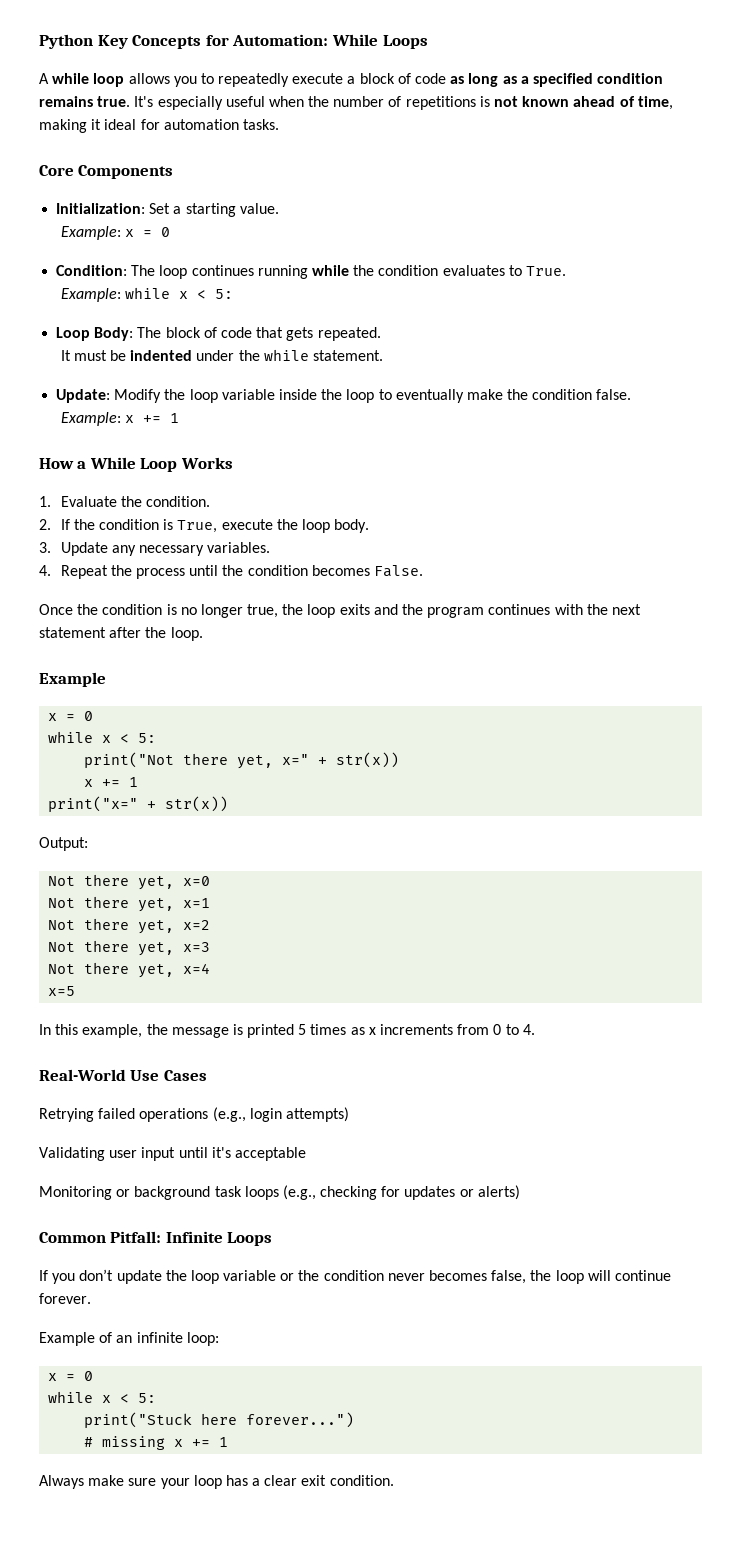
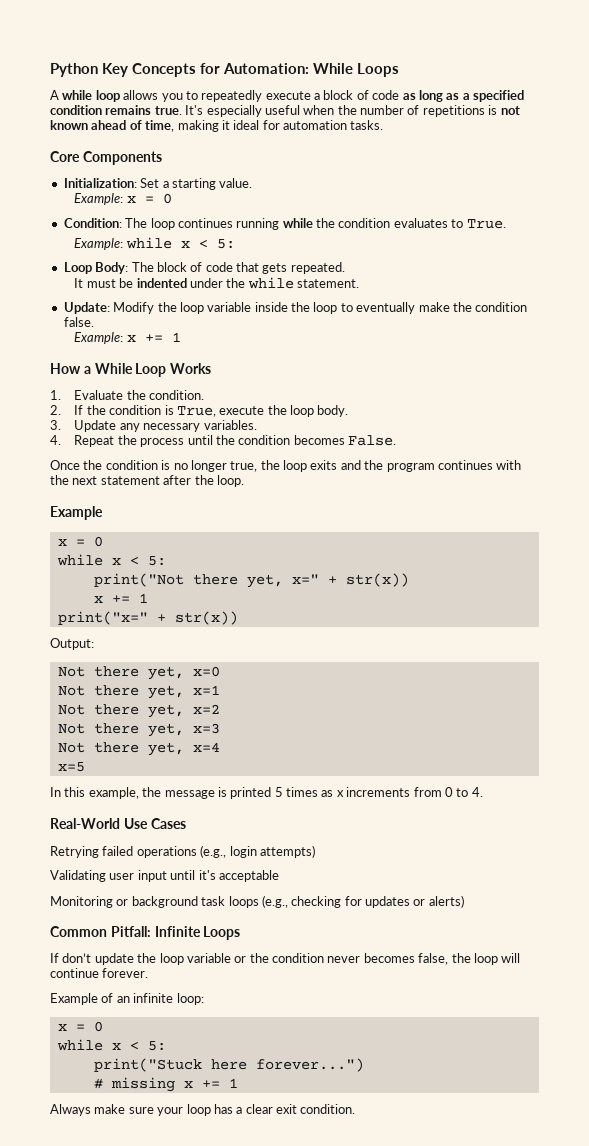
[52,1273,76,1284] you -> (59, 958) none

